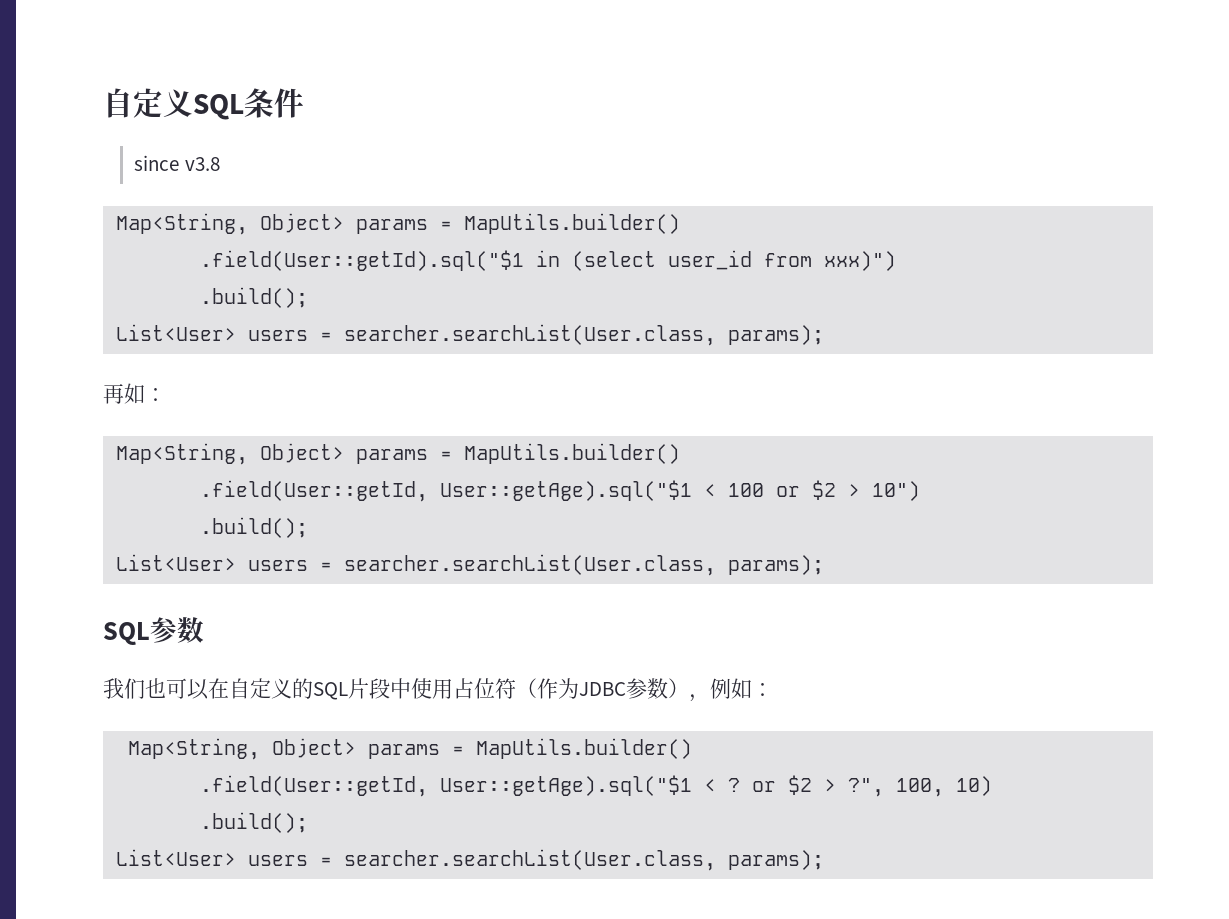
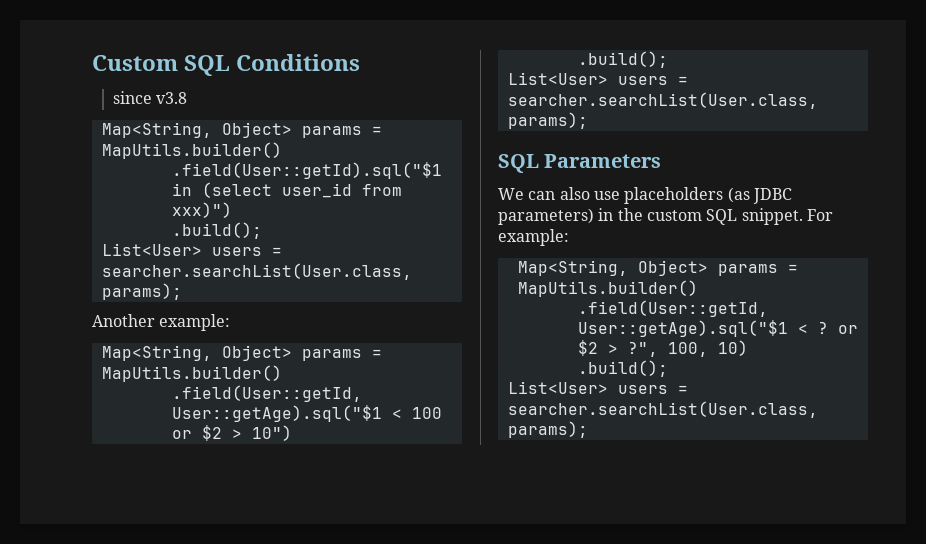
[103,88,304,120] 自定义SQL条件 -> [92,54,361,76] Custom SQL Conditions
[103,383,166,404] 再如： -> [92,314,231,331] Another example:
[150,617,204,643] [103,678,773,702] 参数 // 我们也可以在自定义的SQL片段中使用占位符（作为JDBC参数），例如： -> [544,154,662,168] [498,187,792,204] [498,208,833,225] [498,229,569,246] Parameters // We can also use placeholders (as JDBC parameters) in the custom SQL snippet. For example:

